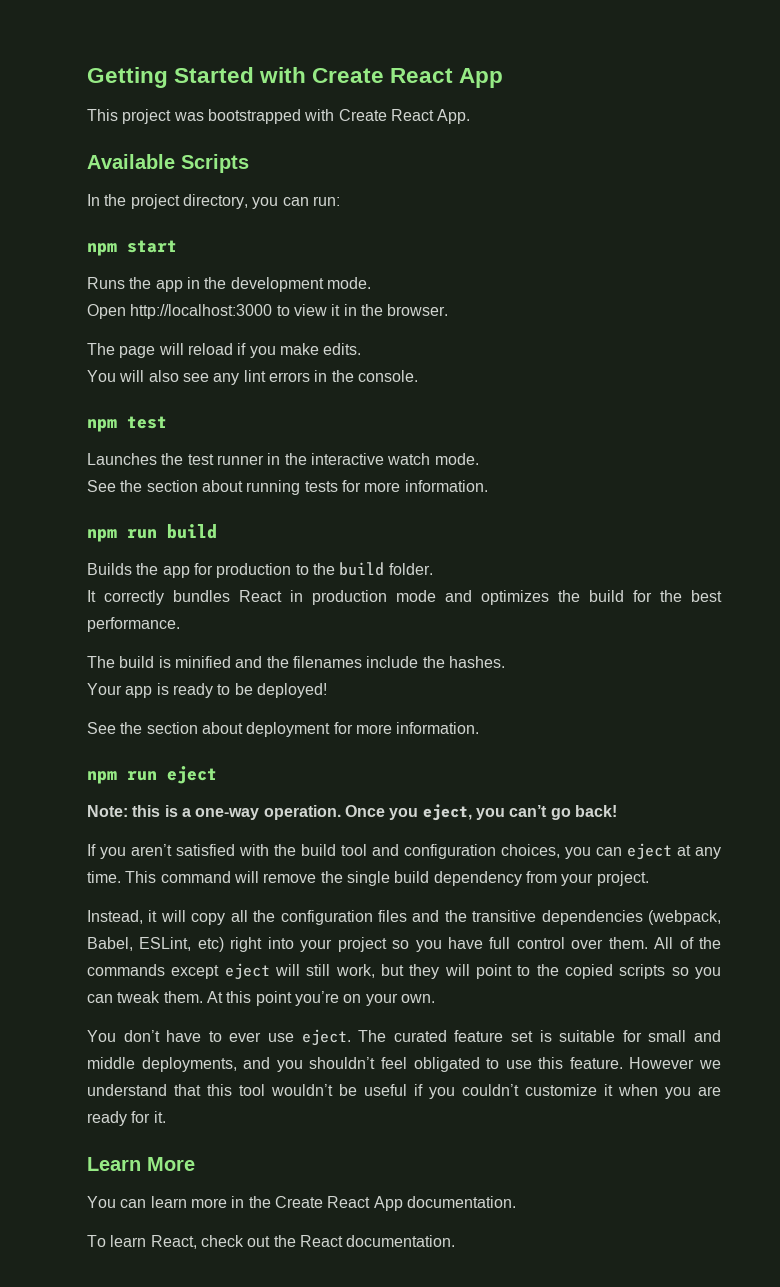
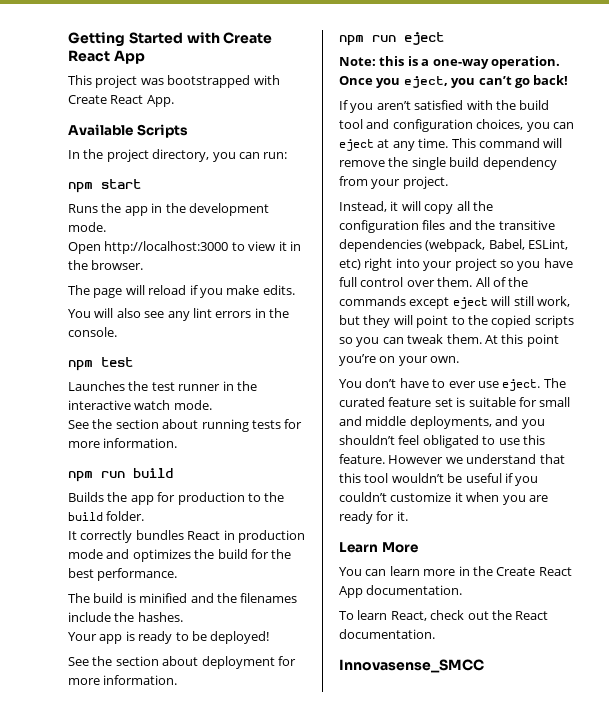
(456, 1241) none -> [339,659,484,673] // Innovasense_SMCC

